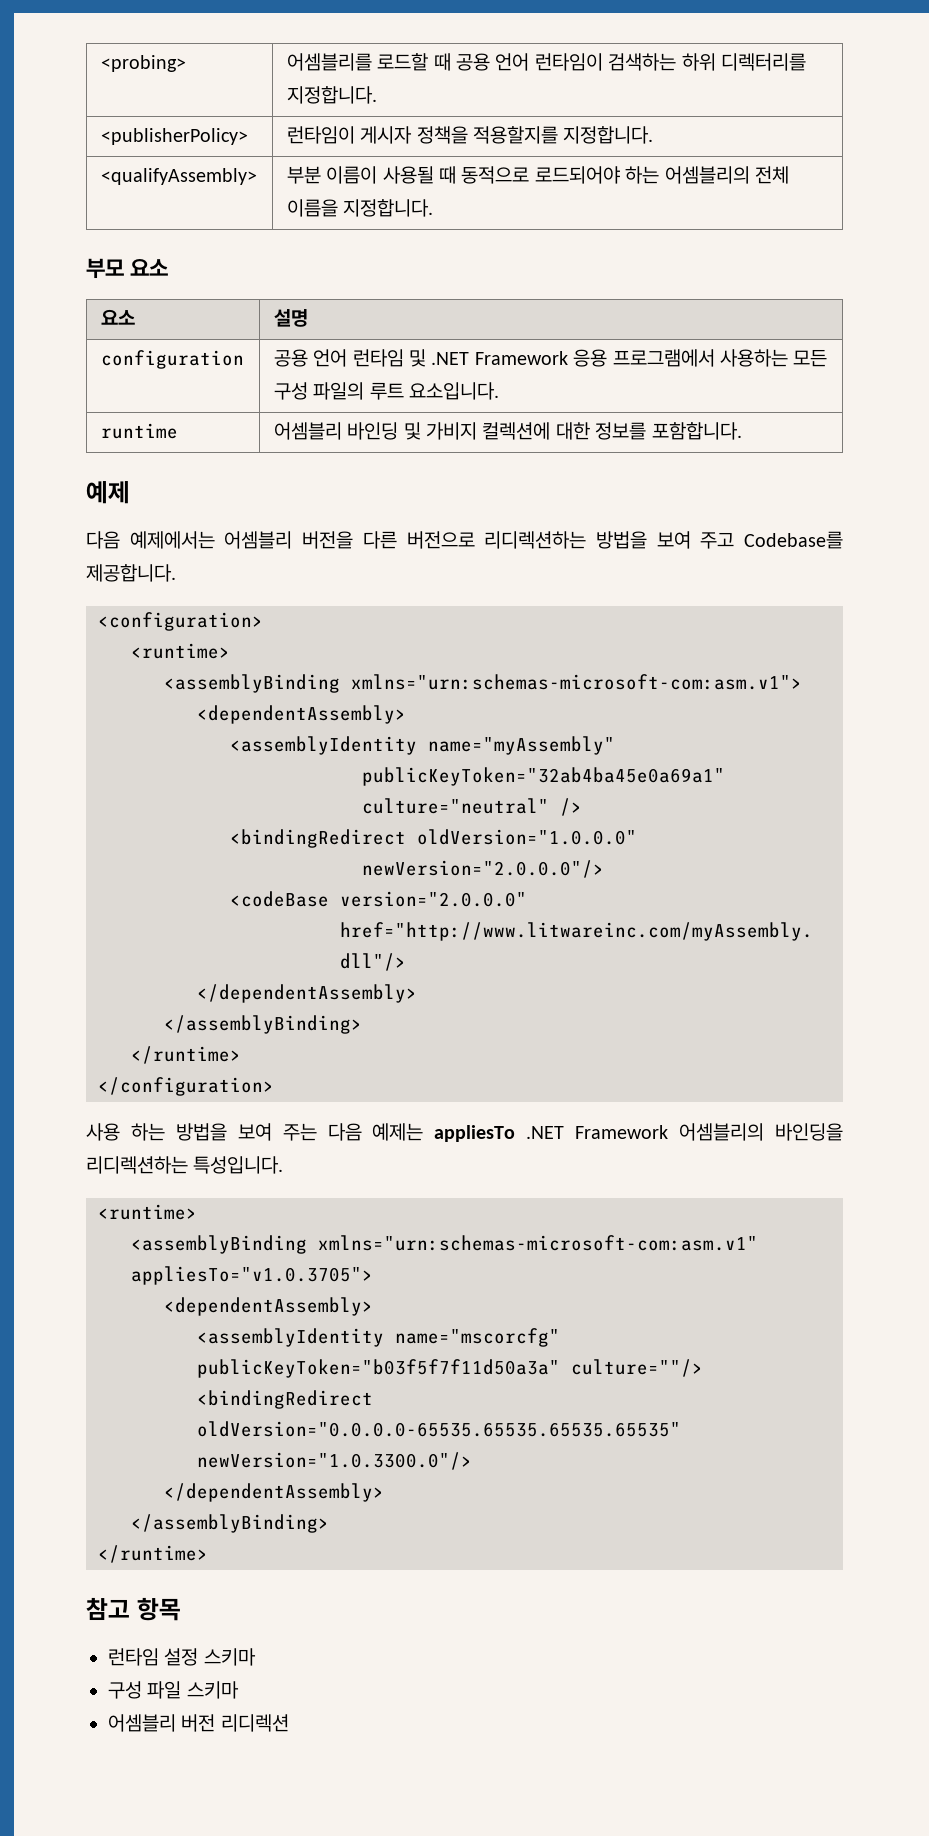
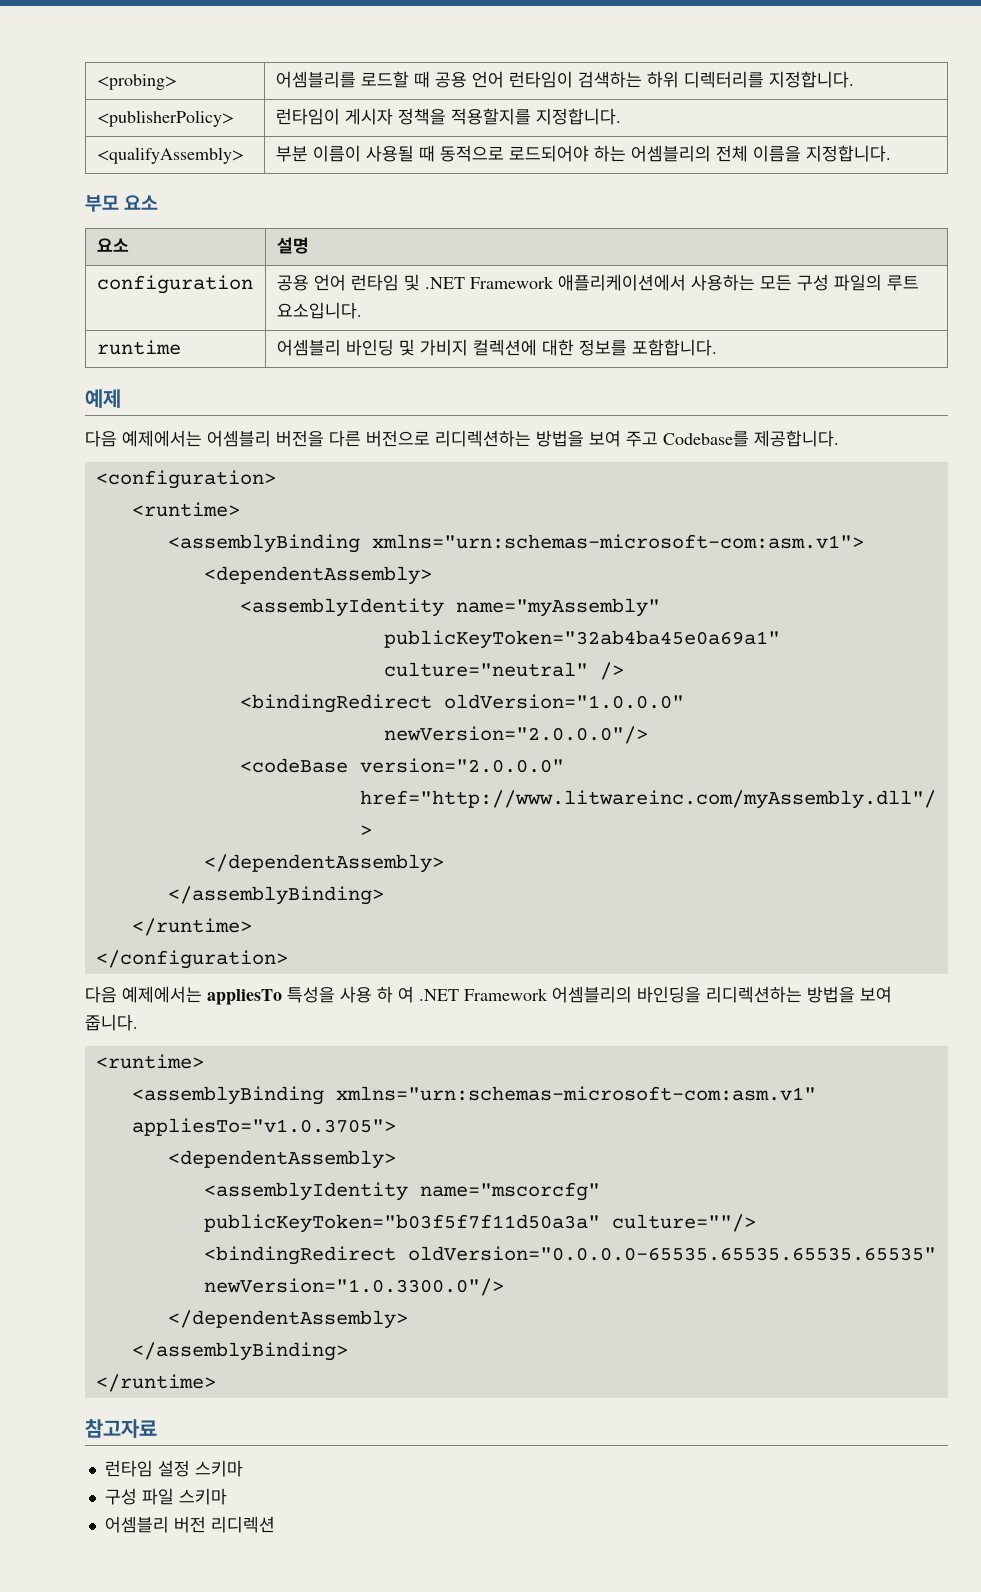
[573,349,715,367] 응용 프로그램에서 -> [557,274,686,291] 애플리케이션에서
[86,1123,516,1142] 사용 하는 방법을 보여 주는 다음 예제는 appliesTo -> [85,986,414,1005] 다음 예제에서는 appliesTo 특성을 사용 하 여
[193,1156,284,1174] 특성입니다. -> [807,986,892,1003] [85,1014,138,1031] 방법을 보여 줍니다.
[86,1597,181,1621] 참고 항목 -> [85,1419,157,1438] 참고자료

